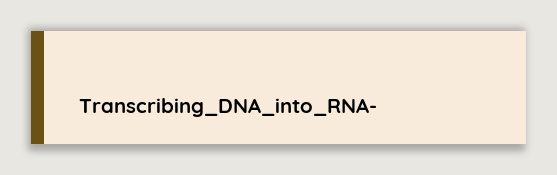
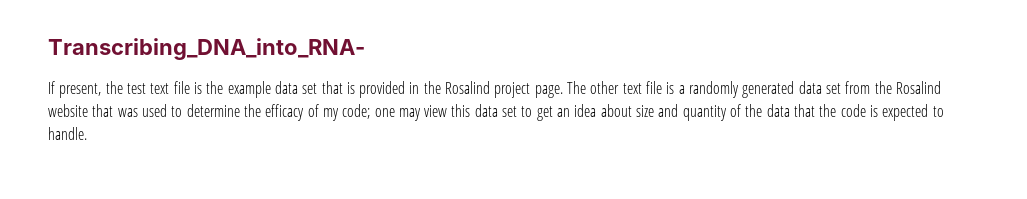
(377, 107) none -> [48,81,941,98] [48,104,944,121] [48,127,87,140] // If present, the test text file is the example data set that is provided in the Rosalind project page. The other text file is a randomly generated data set from the Rosalind website that was used to determine the efficacy of my code; one may view this data set to get an idea about size and quantity of the data that the code is expected to handle.

